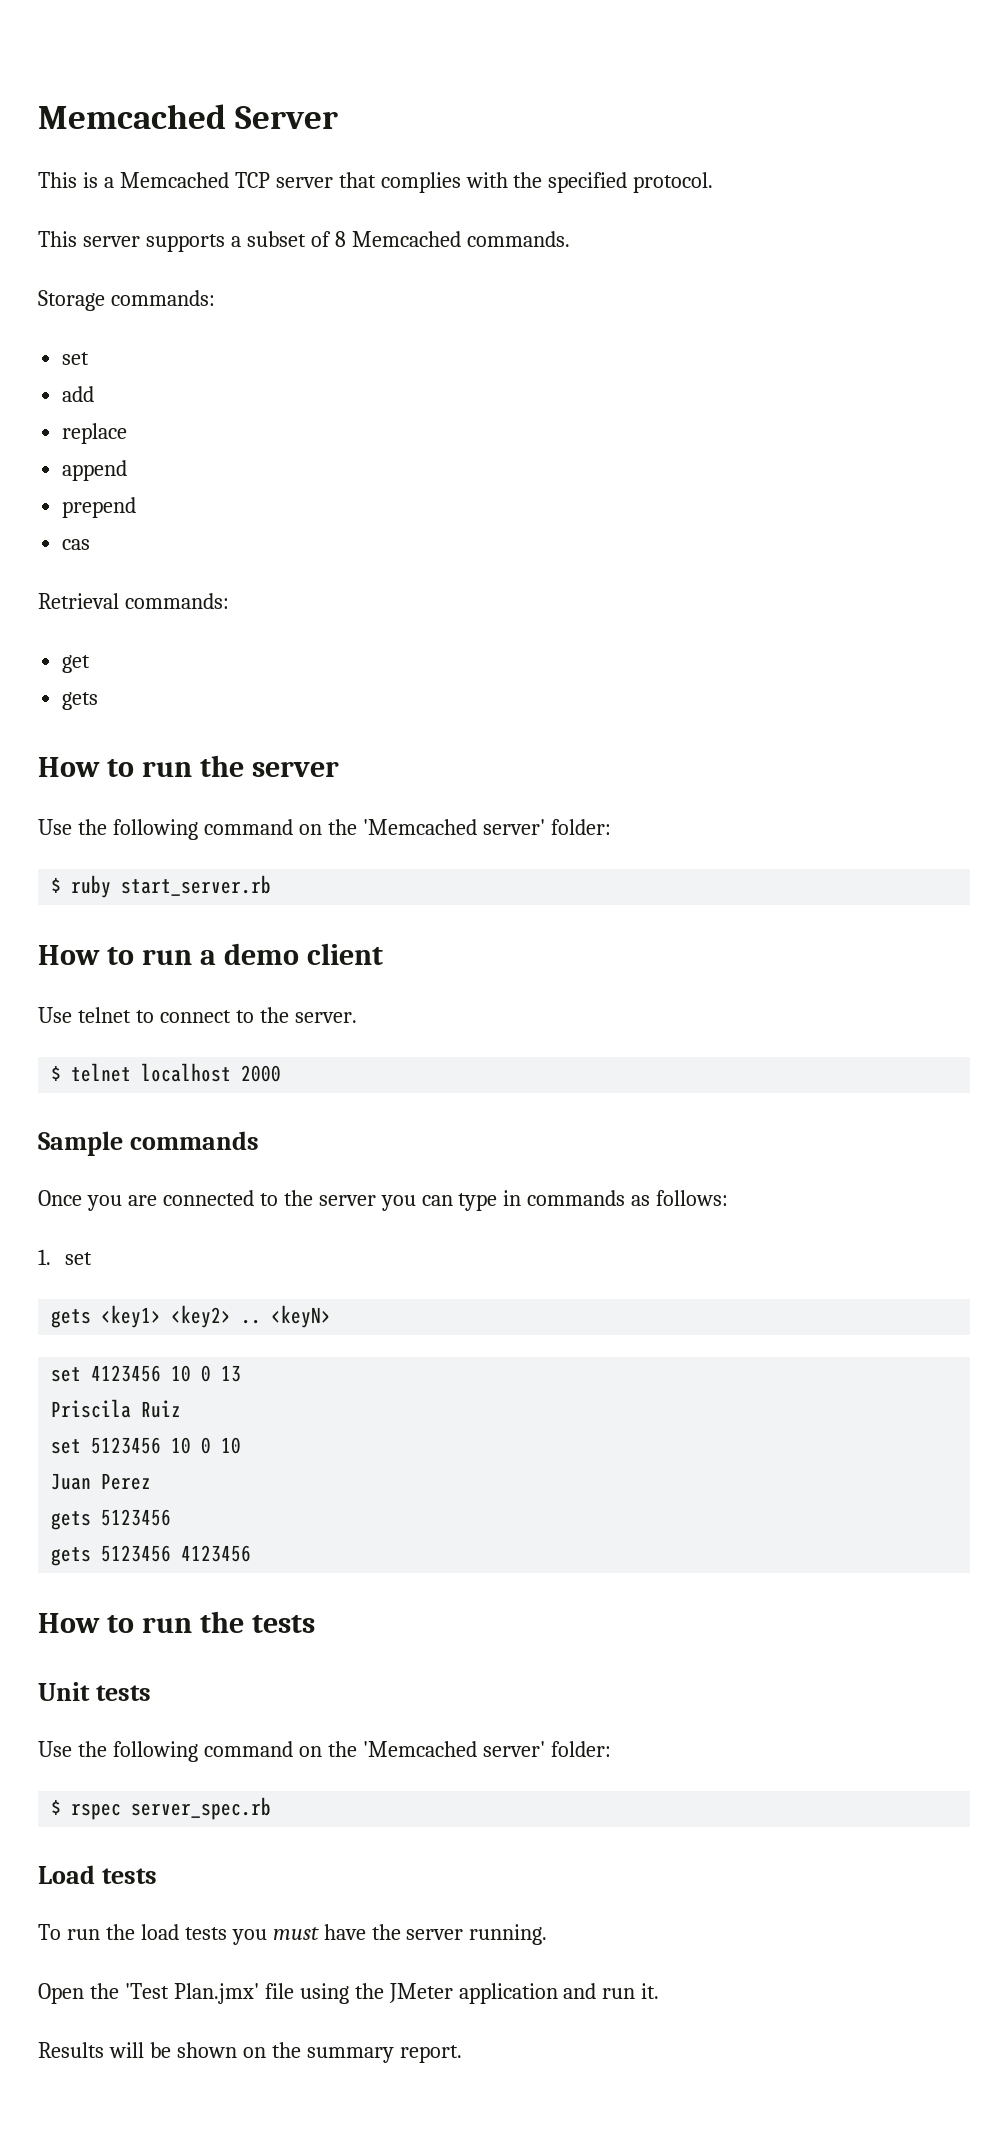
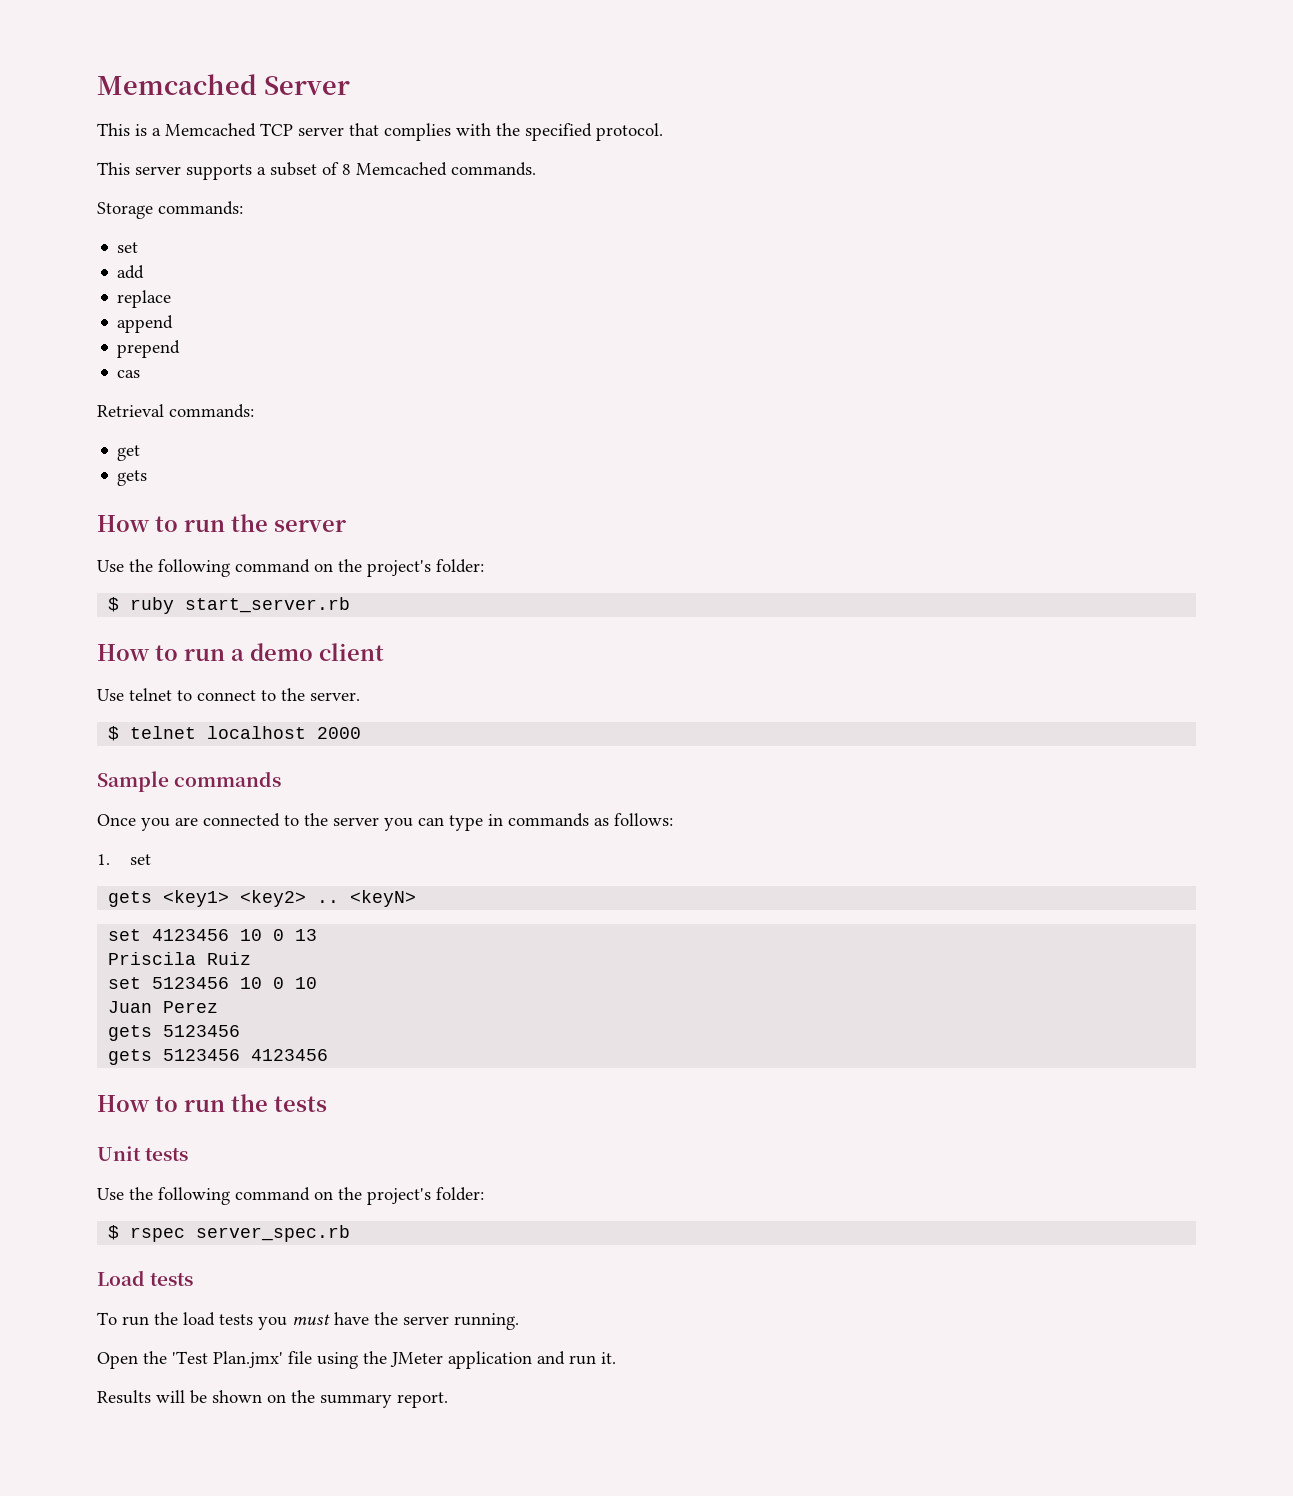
[362,819,545,835] 'Memcached server' -> [367,560,431,577] project's
[362,1741,545,1757] 'Memcached server' -> [367,1188,431,1205] project's

